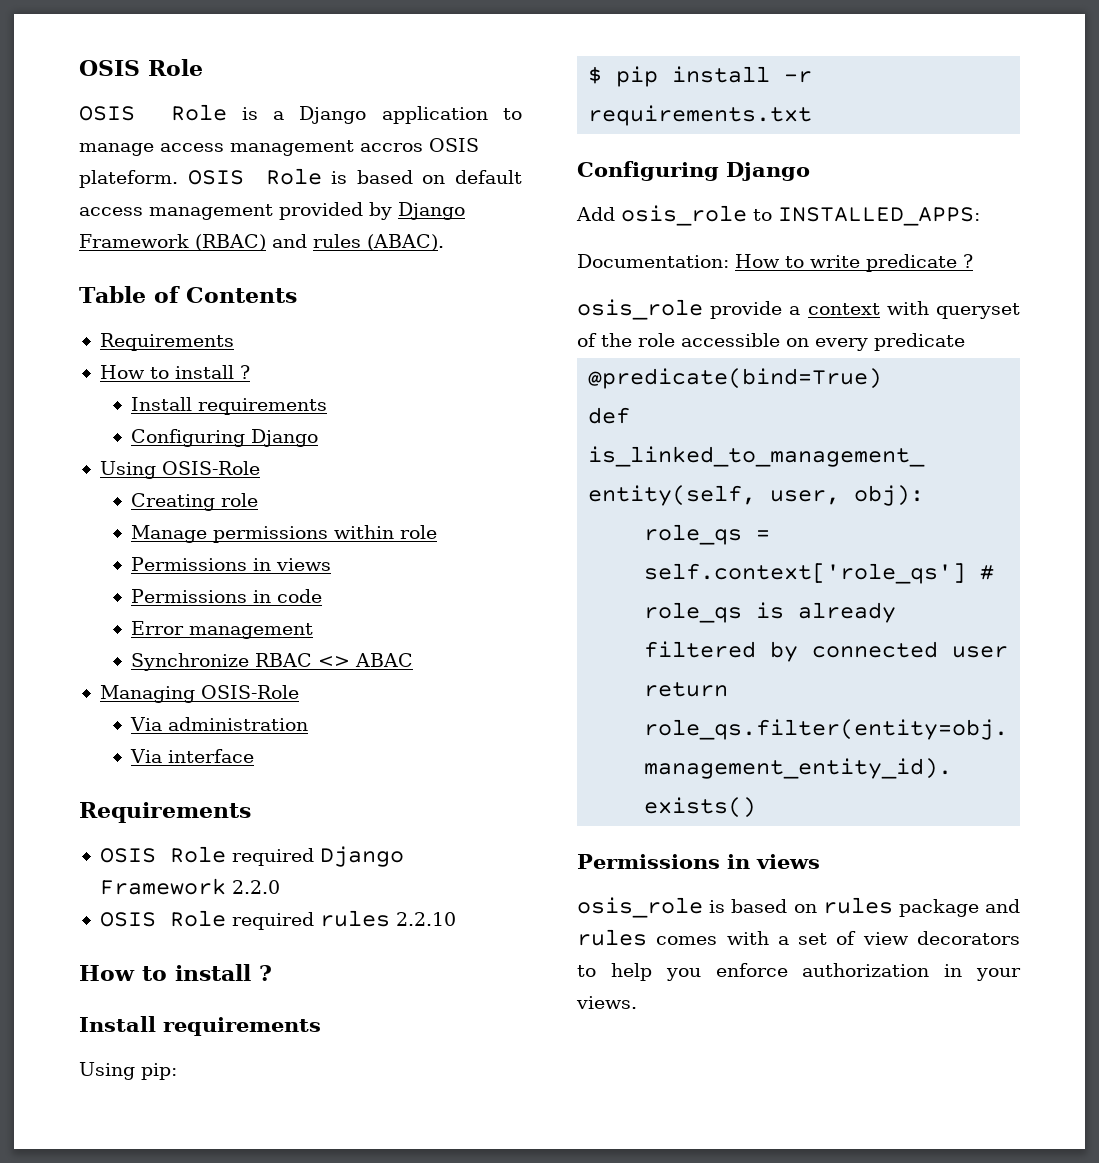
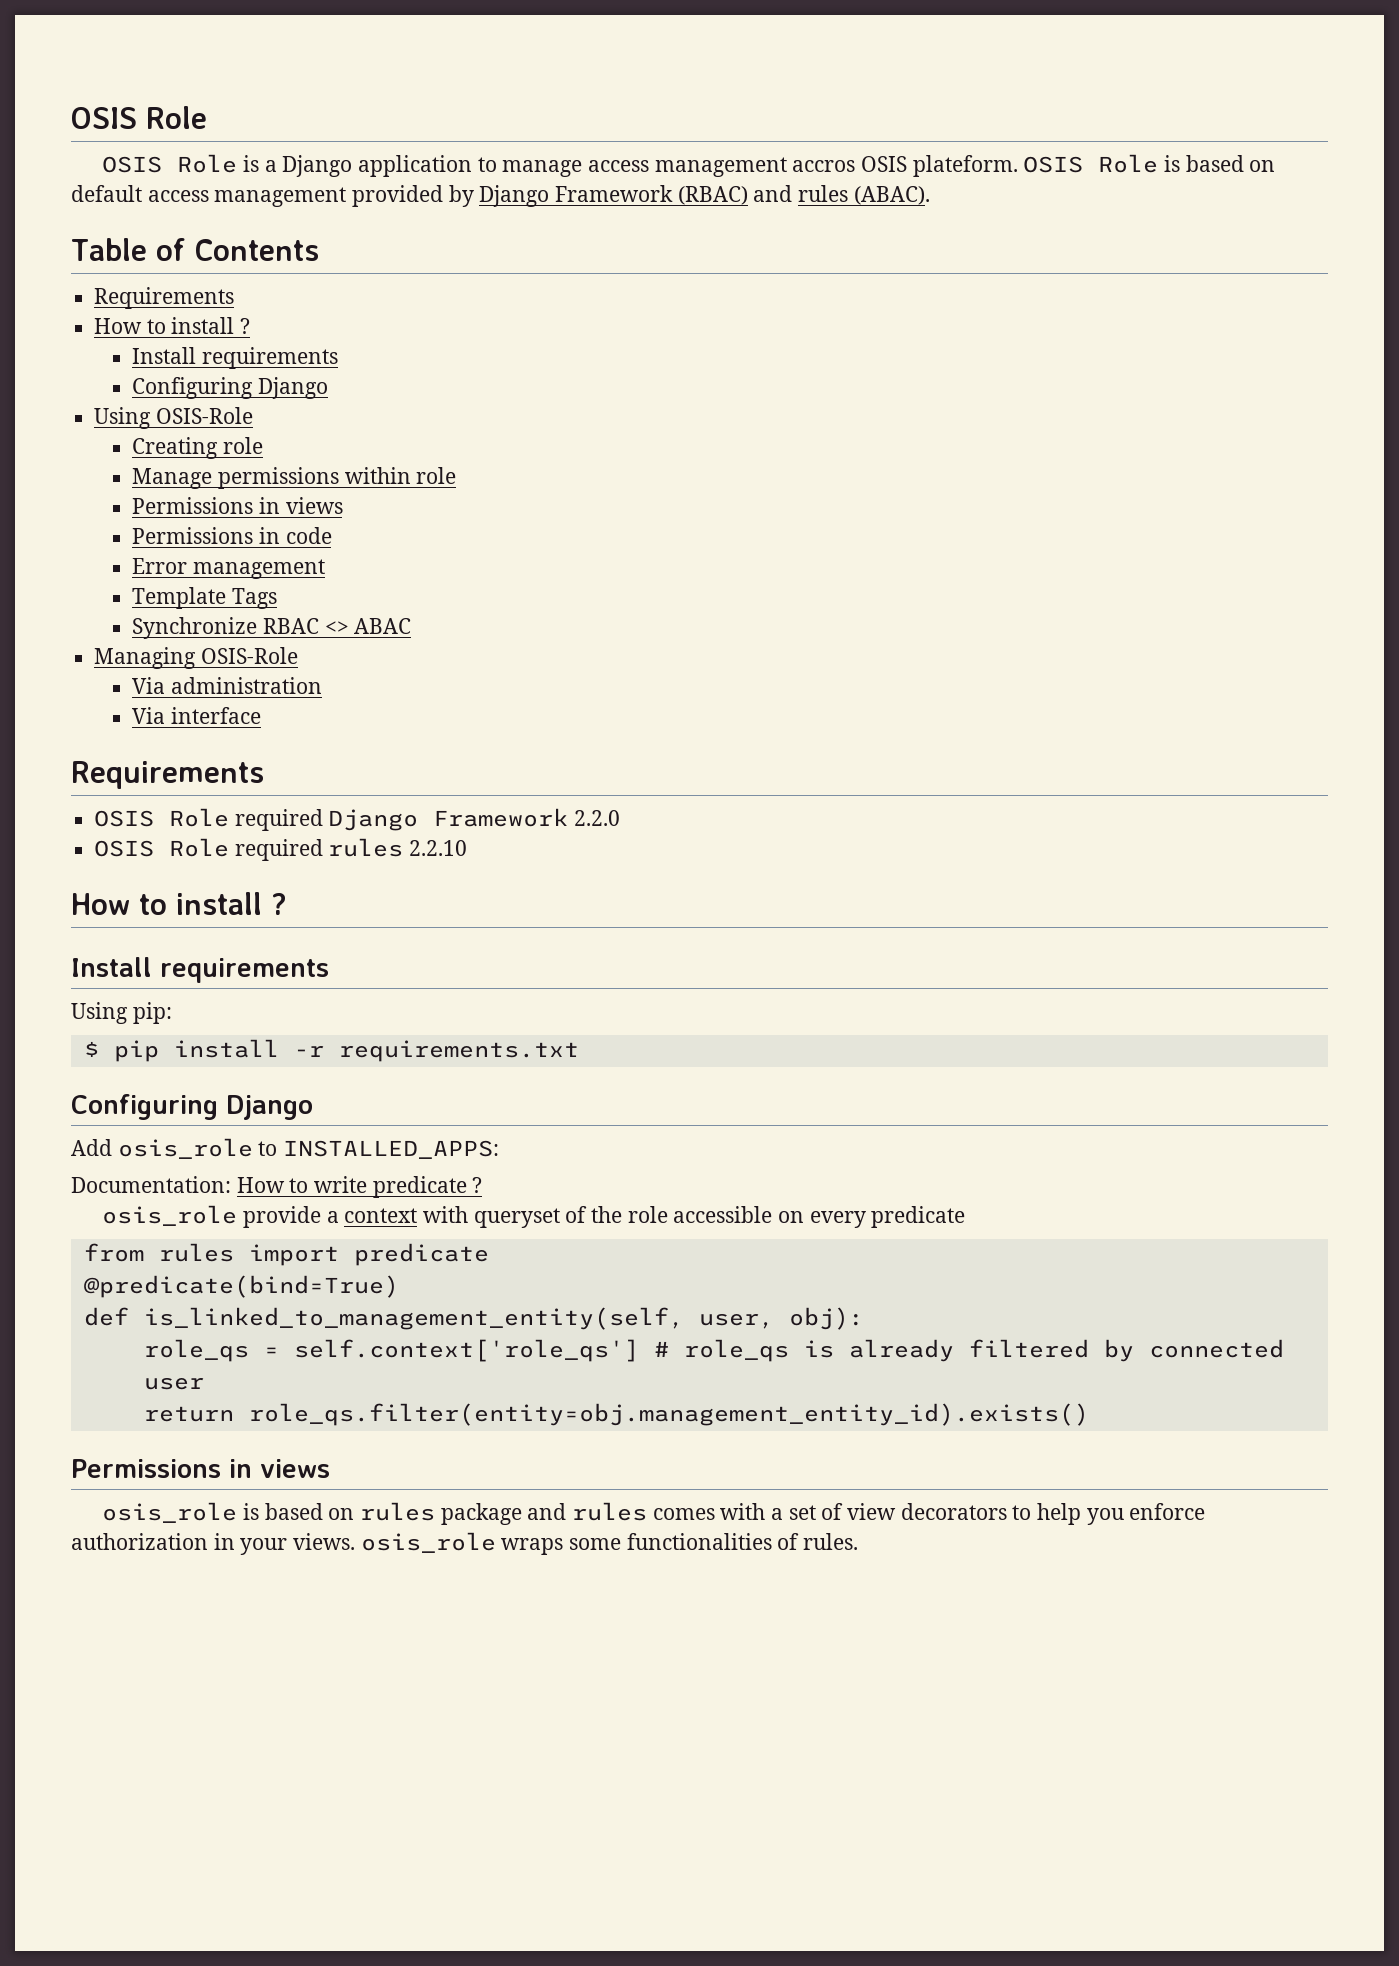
(314, 631) none -> [132,587,277,609] // Template Tags
(965, 342) none -> [83,1243,489,1266] // from rules import predicate
(637, 1002) none -> [360,1532,859,1555] osis_role wraps some functionalities of rules.

